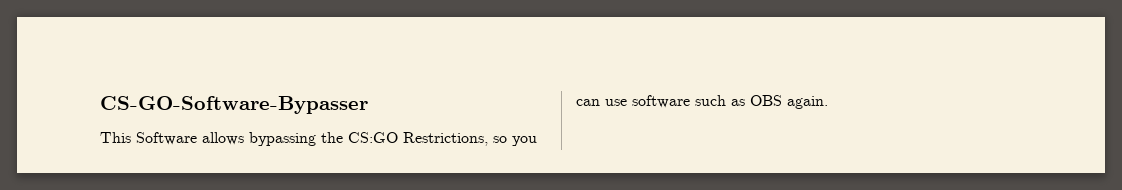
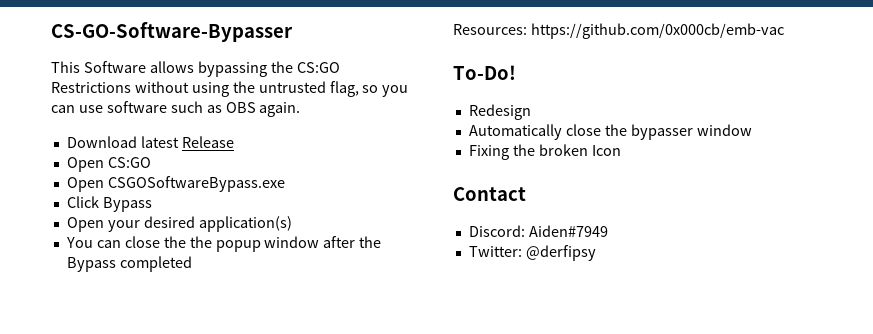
[403,132,488,146] Restrictions, -> [51,81,359,97] Restrictions without using the untrusted flag,
(828, 102) none -> [66,136,234,148] [66,157,151,172] [66,176,285,192] [66,196,152,212] [66,216,292,232] [65,236,382,252] [66,256,192,272] [453,23,784,39] [453,65,516,80] [468,104,531,120] [468,124,752,140] [468,144,621,160] [453,187,526,201] [468,225,608,237] [468,245,596,261] // Download latest Release // Open CS:GO // Open CSGOSoftwareBypass.exe // Click Bypass // Open your desired application(s) // You can close the the popup window after the Bypass completed // Resources: https://github.com/0x000cb/emb-vac // To-Do! // Redesign // Automatically close the bypasser window // Fixing the broken Icon // Contact // Discord: Aiden#7949 // Twitter: @derfipsy

